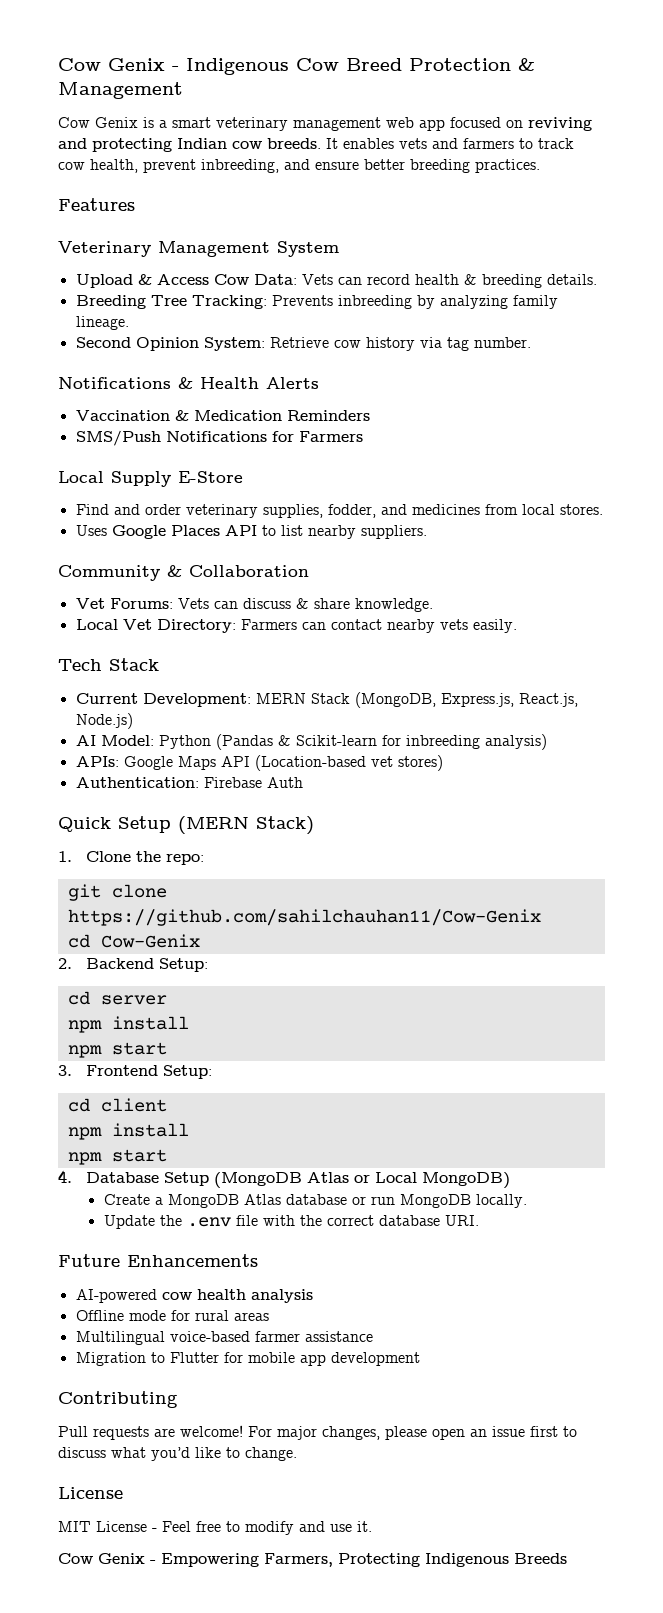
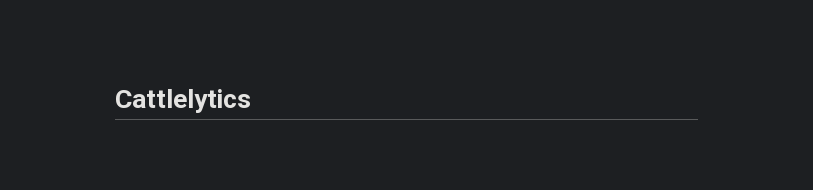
[58,58,535,75] [58,82,183,99] [58,117,592,131] [58,138,574,152] [58,159,540,173] [58,198,135,211] [58,241,339,257] [75,274,597,288] [75,295,558,309] [75,316,129,330] [75,337,531,351] [58,377,319,389] [75,410,370,421] [75,430,363,446] [58,471,243,487] [75,504,603,518] [75,525,427,539] [58,565,309,581] [75,598,433,612] [75,619,517,633] [58,658,159,671] [75,692,578,708] [75,713,133,729] [75,734,547,750] [75,755,443,771] [75,777,303,788] [58,816,314,835] [58,851,205,865] [67,884,167,901] [67,909,541,926] [67,934,200,948] [58,958,209,972] [67,991,167,1005] [67,1016,189,1033] [67,1042,167,1058] [58,1065,213,1079] [67,1098,167,1112] [67,1123,189,1140] [67,1149,167,1165] [58,1170,511,1189] [103,1194,527,1208] [103,1215,479,1229] [58,1254,258,1267] [75,1289,313,1303] [75,1310,269,1321] [75,1331,373,1345] [75,1352,420,1366] [58,1391,178,1408] [58,1425,577,1440] [58,1447,297,1461] [58,1487,123,1499] [58,1521,372,1535] [58,1553,567,1567] Cow Genix - Indigenous Cow Breed Protection & Management // Cow Genix is a smart veterinary management web app focused on reviving and protecting Indian cow breeds. It enables vets and farmers to track cow health, prevent inbreeding, and ensure better breeding practices. // Features // Veterinary Management System // Upload & Access Cow Data: Vets can record health & breeding details. // Breeding Tree Tracking: Prevents inbreeding by analyzing family lineage. // Second Opinion System: Retrieve cow history via tag number. // Notifications & Health Alerts // Vaccination & Medication Reminders // SMS/Push Notifications for Farmers // Local Supply E-Store // Find and order veterinary supplies, fodder, and medicines from local stores. // Uses Google Places API to list nearby suppliers. // Community & Collaboration // Vet Forums: Vets can discuss & share knowledge. // Local Vet Directory: Farmers can contact nearby vets easily. // Tech Stack // Current Development: MERN Stack (MongoDB, Express.js, React.js, Node.js) // AI Model: Python (Pandas & Scikit-learn for inbreeding analysis) // APIs: Google Maps API (Location-based vet stores) // Authentication: Firebase Auth // Quick Setup (MERN Stack) // 1. Clone the repo: // git clone https://github.com/sahilchauhan11/Cow-Genix // cd Cow-Genix // 2. Backend Setup: // cd server // npm install // npm start // 3. Frontend Setup: // cd client // npm install // npm start // 4. Database Setup (MongoDB Atlas or Local MongoDB) // Create a MongoDB Atlas database or run MongoDB locally. // Update the .env file with the correct database URI. // Future Enhancements // AI-powered cow health analysis // Offline mode for rural areas // Multilingual voice-based farmer assistance // Migration to Flutter for mobile app development // Contributing // Pull requests are welcome! For major changes, please open an issue first to discuss what you’d like to change. // License // MIT License - Feel free to modify and use it. // Cow Genix - Empowering Farmers, Protecting Indigenous Breeds -> [115,89,251,113] Cattlelytics

